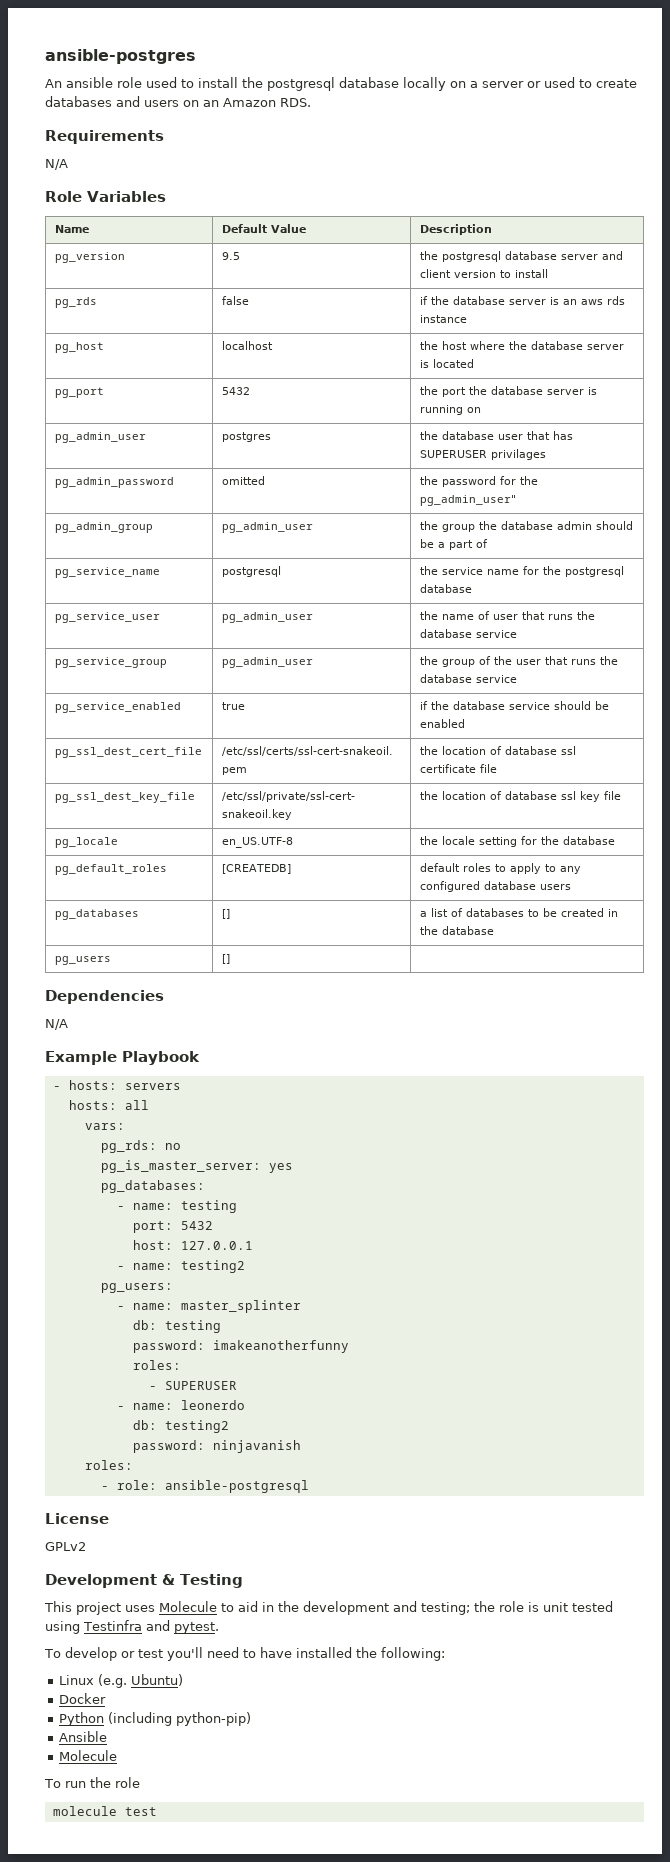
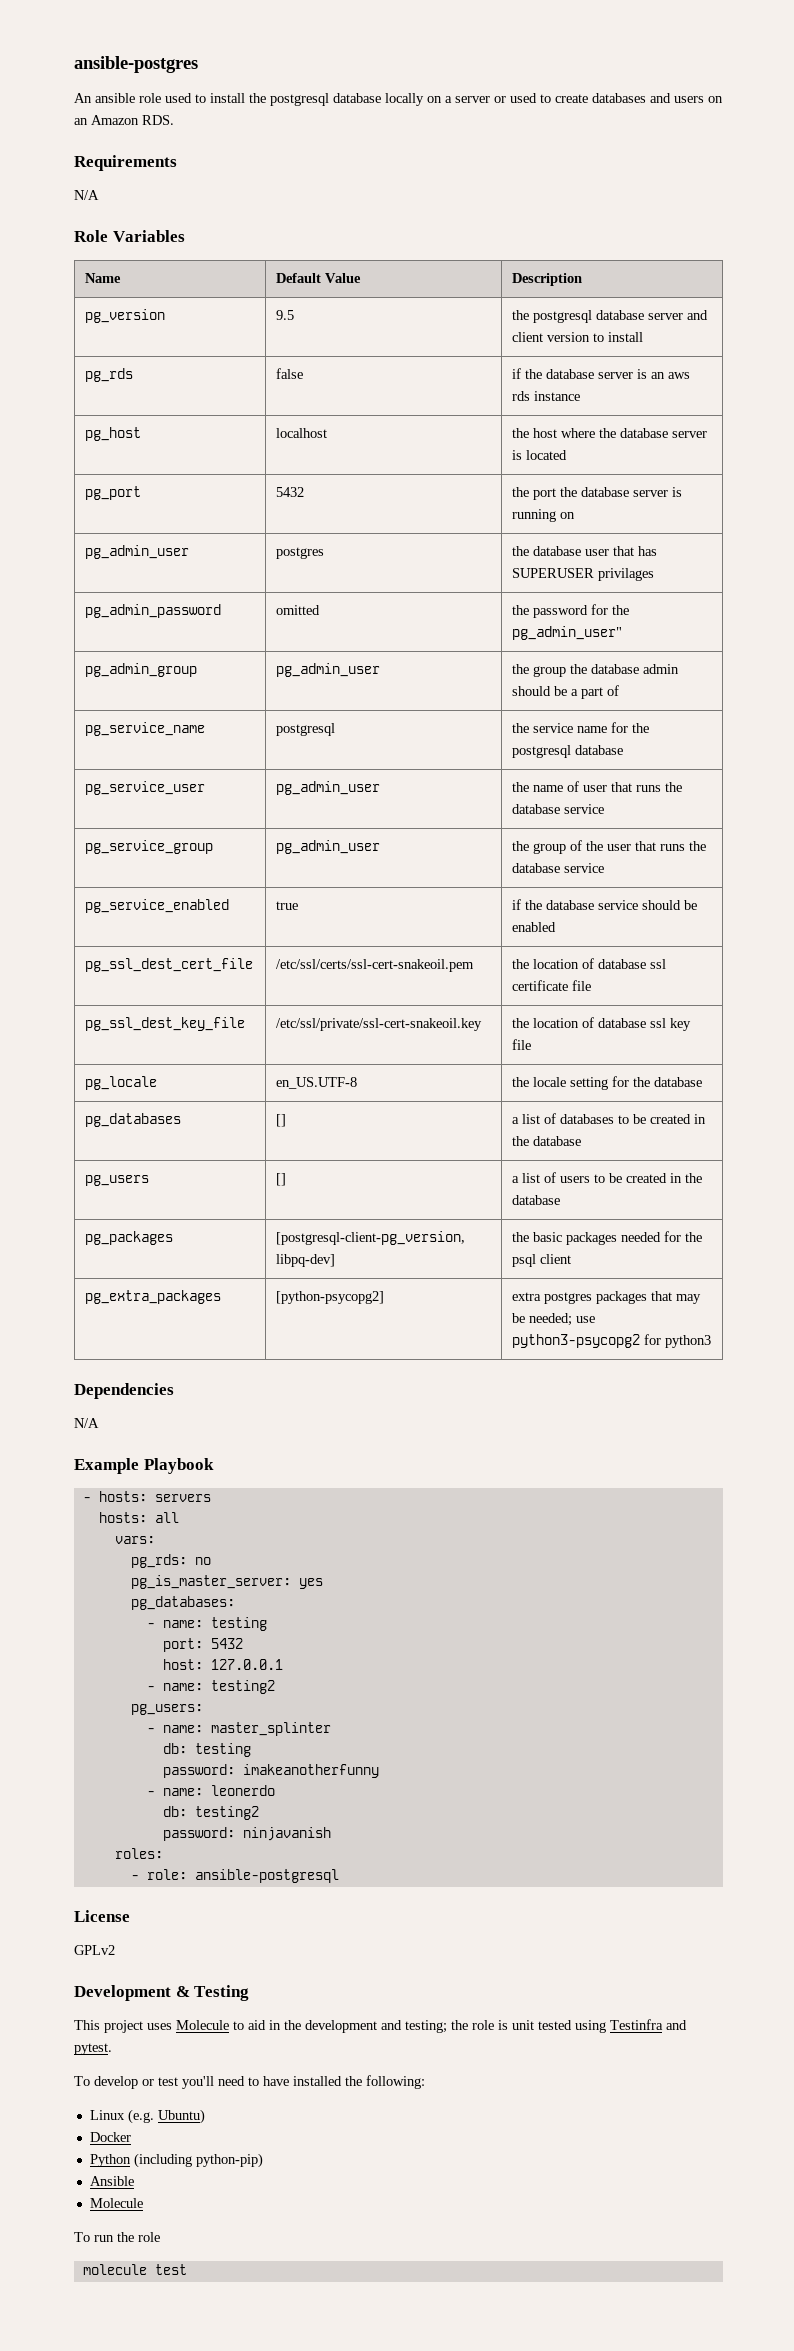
[54,864,167,875] [221,864,291,874] [419,863,581,874] [419,881,571,892] // pg_default_roles | [CREATEDB] | default roles to apply to any configured database users -> (703, 1082) none
(230, 959) none -> [512,1172,703,1183] [512,1195,561,1205] [85,1231,174,1245] [276,1231,466,1245] [276,1254,336,1267] [512,1231,703,1245] [512,1254,572,1267] [85,1290,222,1304] [276,1291,385,1304] [512,1291,702,1304] [512,1313,596,1326] [512,1334,712,1348] a list of users to be created in the database // pg_packages | [postgresql-client-pg_version, libpq-dev] | the basic packages needed for the psql client // pg_extra_packages | [python-psycopg2] | extra postgres packages that may be needed; use python3-psycopg2 for python3
[132,1360,181,1370] [148,1381,237,1390] // roles: // - SUPERUSER -> (379, 1771) none

